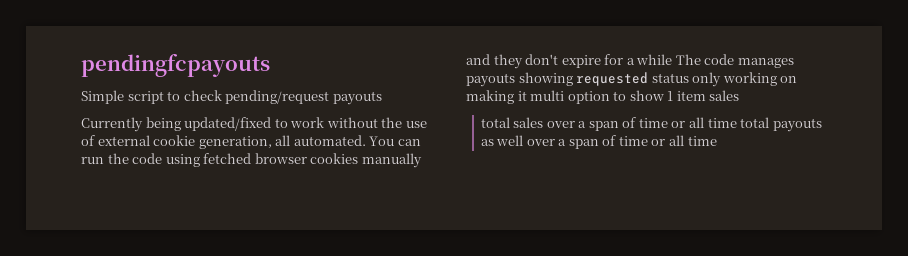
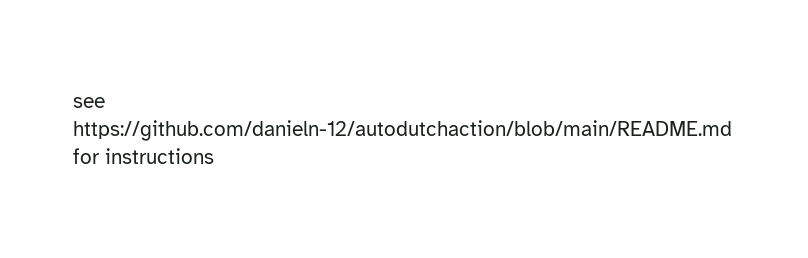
[81,54,270,77] [81,90,382,105] [81,117,427,132] [81,135,421,149] [81,153,422,168] [466,54,794,69] [466,72,798,87] [466,90,740,104] [480,117,822,132] [480,135,717,149] pendingfcpayouts // Simple script to check pending/request payouts // Currently being updated/fixed to work without the use of external cookie generation, all automated. You can run the code using fetched browser cookies manually and they don't expire for a while The code manages payouts showing requested status only working on making it multi option to show 1 item sales // total sales over a span of time or all time total payouts as well over a span of time or all time -> [73,97,105,108] [73,120,732,141] [73,148,214,164] see https://github.com/danieln-12/autodutchaction/blob/main/README.md for instructions

